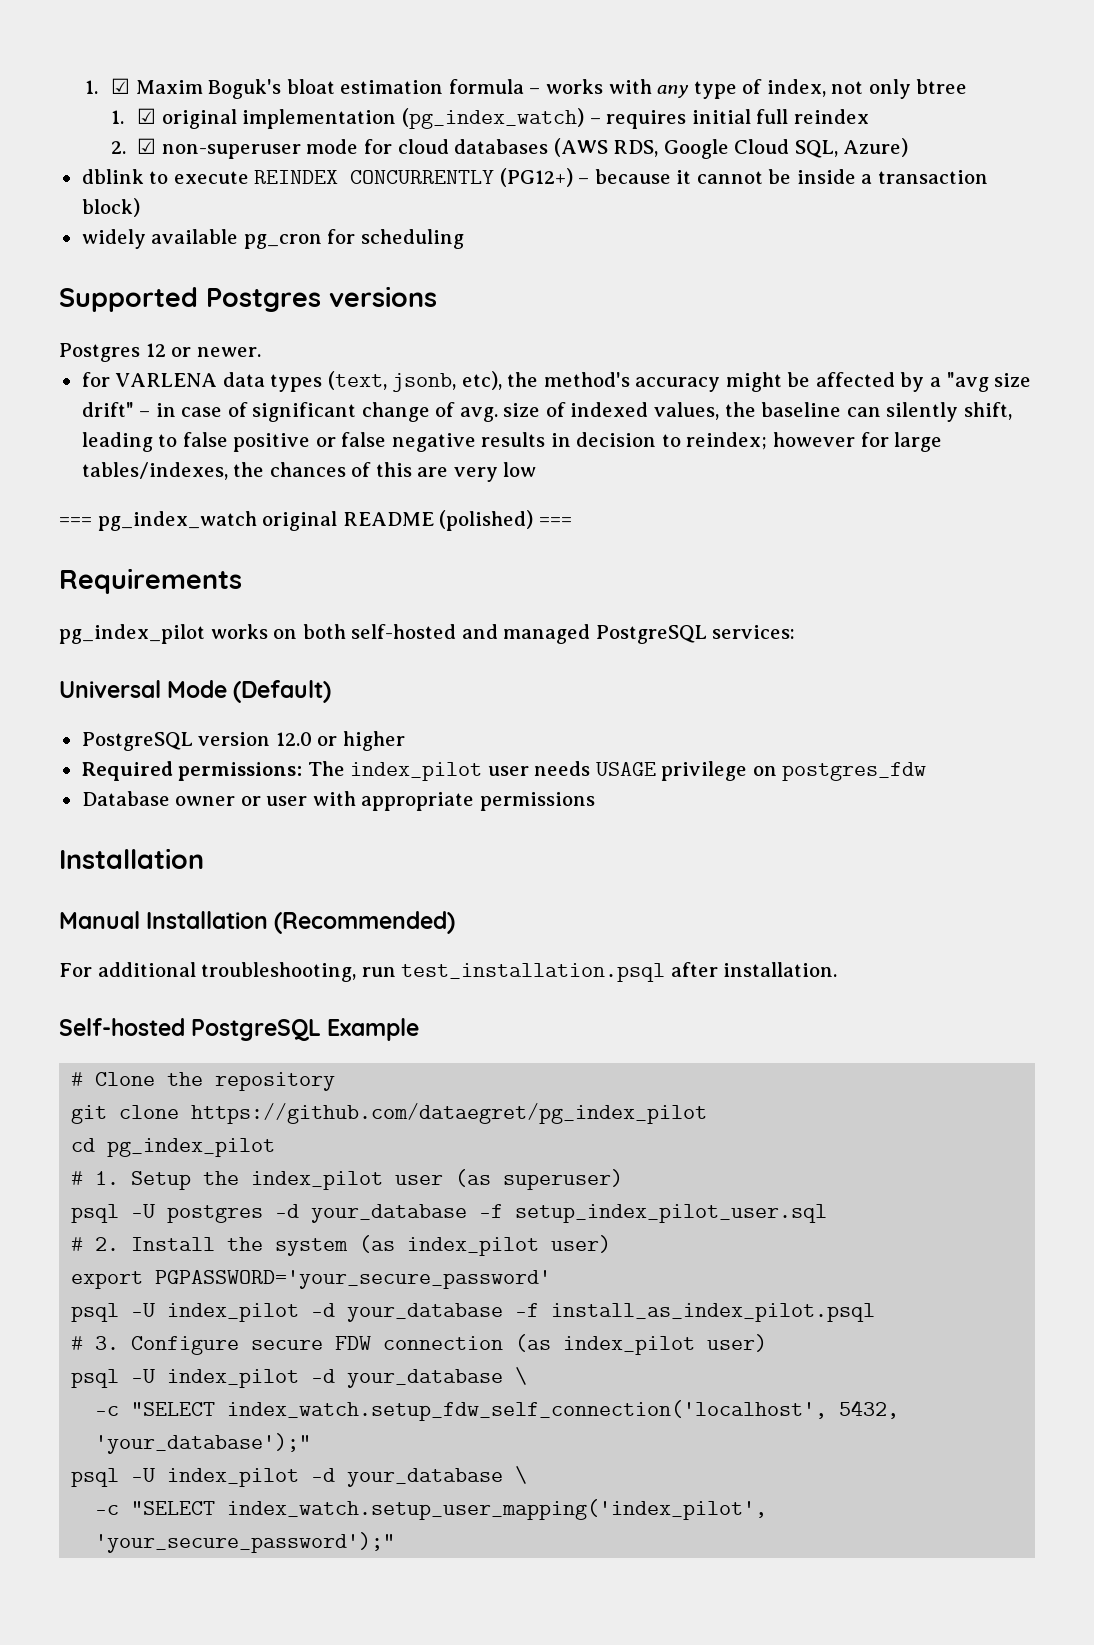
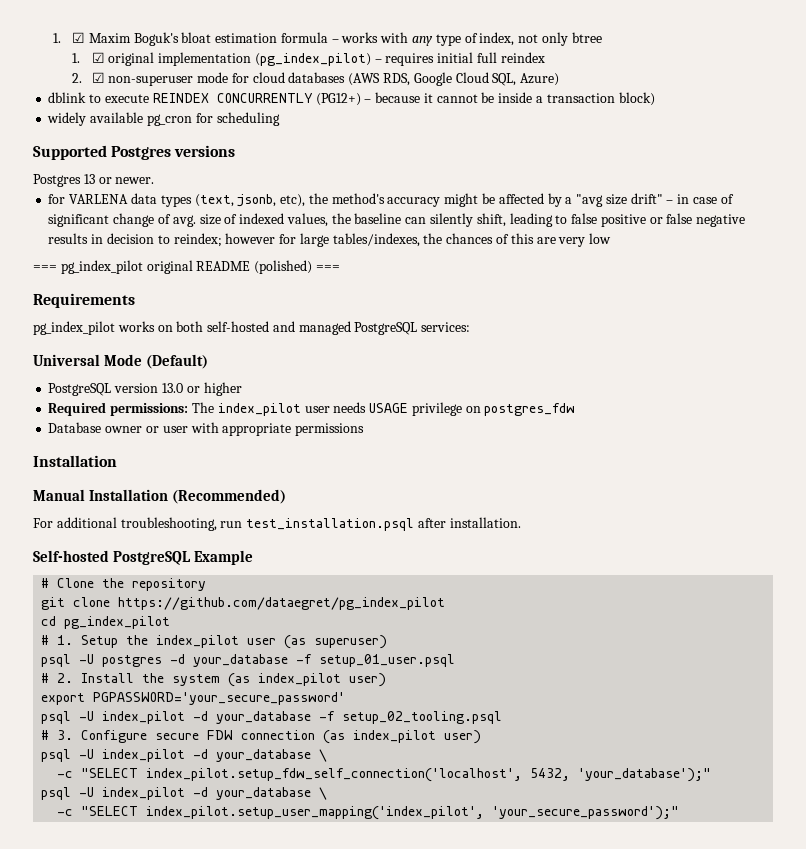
[401,108,584,129] (pg_index_watch) -> [254,53,371,66] (pg_index_pilot)
[145,343,166,357] 12 -> [83,174,95,184] 13
[97,511,257,531] pg_index_watch -> [60,260,143,274] pg_index_pilot
[275,732,312,746] 12.0 -> [161,383,183,393] 13.0
[515,1204,828,1223] setup_index_pilot_user.sql -> [319,654,456,667] setup_01_user.psql
[551,1303,876,1322] install_as_index_pilot.psql -> [342,711,503,724] setup_02_tooling.psql
[227,1400,828,1421] index_watch.setup_fdw_self_connection('localhost', -> [146,768,523,782] index_pilot.setup_fdw_self_connection('localhost',
[227,1499,768,1520] index_watch.setup_user_mapping('index_pilot', -> [146,806,485,820] index_pilot.setup_user_mapping('index_pilot',

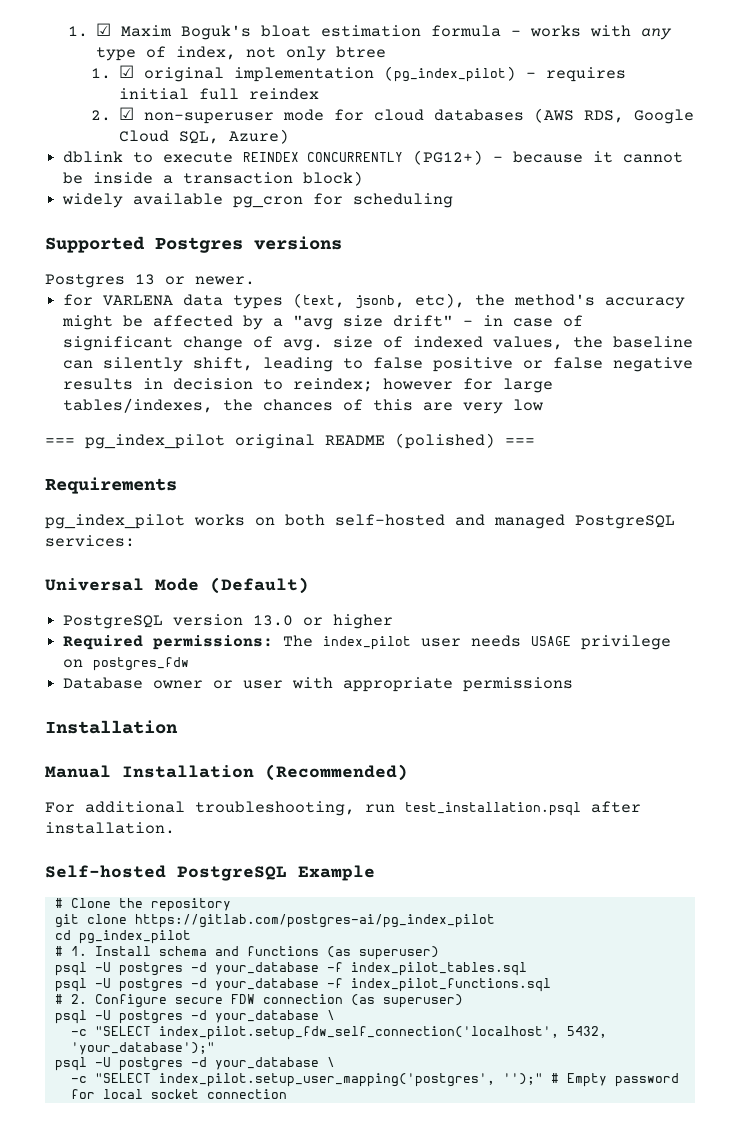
[118,597,446,610] https://github.com/dataegret/pg_index_pilot -> [134,914,495,928] https://gitlab.com/postgres-ai/pg_index_pilot
[81,635,277,648] Setup the index_pilot user -> [94,946,319,956] Install schema and functions
[319,654,456,667] [41,673,387,687] [41,692,346,705] [41,711,503,724] [41,730,74,740] setup_01_user.psql // # 2. Install the system (as index_pilot user) // export PGPASSWORD='your_secure_password' // psql -U index_pilot -d your_database -f setup_02_tooling.psql // # 3. -> [350,962,527,976] [54,978,551,992] [54,994,87,1004] index_pilot_tables.sql // psql -U postgres -d your_database -f index_pilot_functions.sql // # 2.
[353,730,482,744] [41,749,186,762] index_pilot user) // psql -U index_pilot -> [382,994,463,1008] [54,1010,183,1024] superuser) // psql -U postgres
[102,787,328,800] [57,806,680,820] index_pilot -d your_database \ // -c "SELECT index_pilot.setup_user_mapping('index_pilot', 'your_secure_password');" -> [118,1057,335,1071] [70,1073,679,1087] [70,1089,287,1099] postgres -d your_database \ // -c "SELECT index_pilot.setup_user_mapping('postgres', '');" # Empty password for local socket connection

